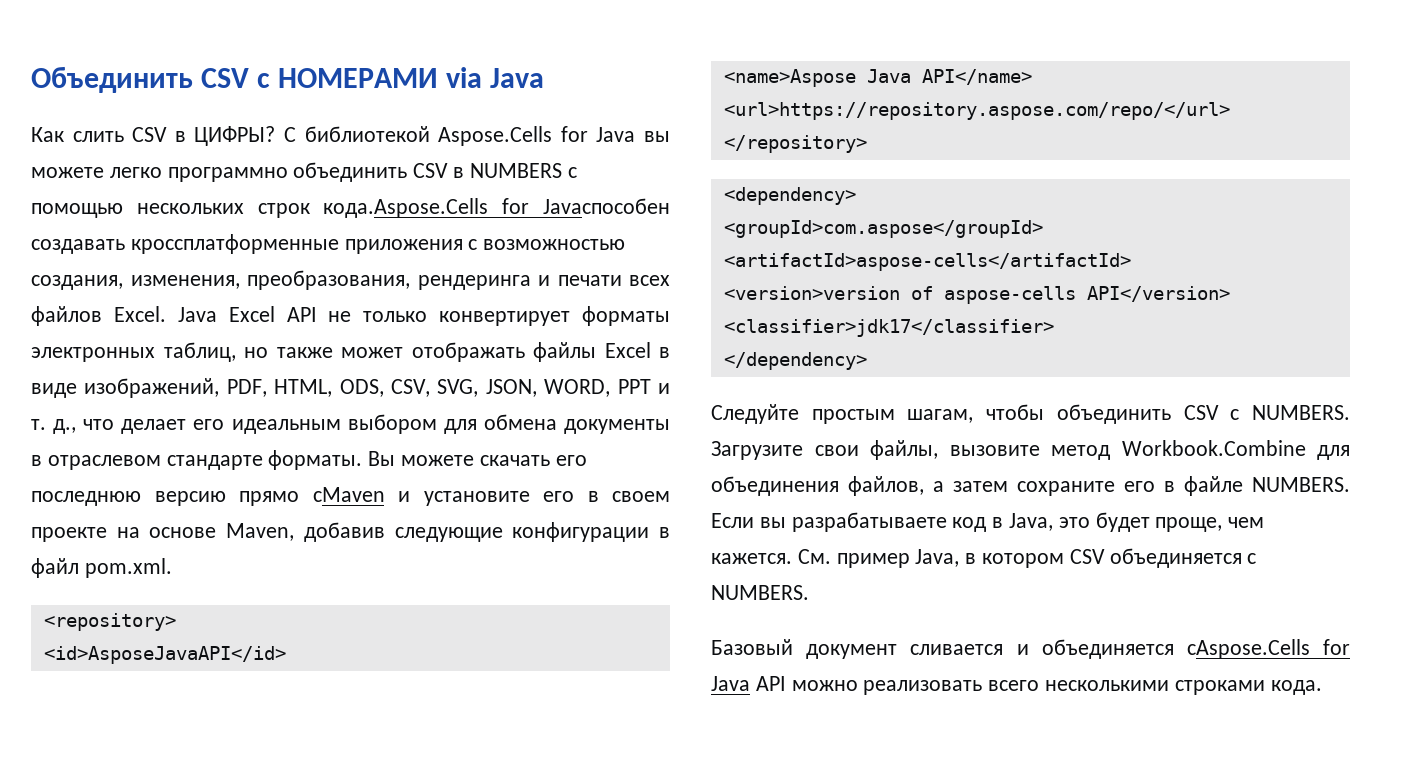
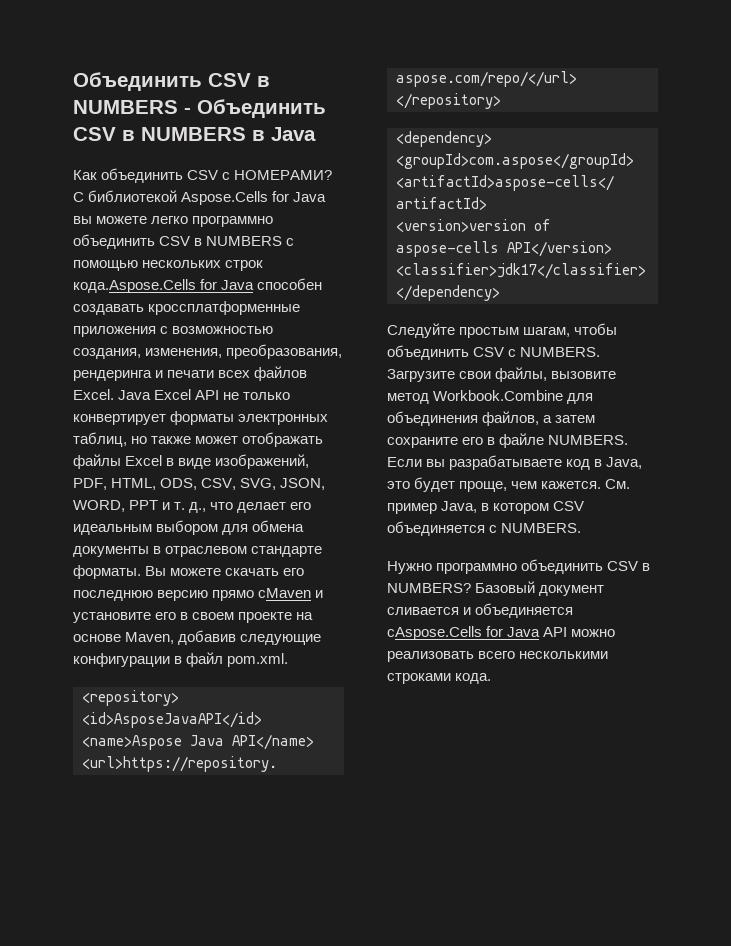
[31,66,544,93] [31,126,276,146] Объединить CSV с НОМЕРАМИ via Java // Как слить CSV в ЦИФРЫ? -> [73,72,270,91] [73,99,326,118] [73,127,316,141] [73,168,333,183] Объединить CSV в NUMBERS - Объединить CSV в NUMBERS в Java // Как объединить CSV с НОМЕРАМИ?
[543,198,670,214] Javaспособен -> [221,278,323,290] Java способен
(809, 592) none -> [387,559,651,574] [387,583,471,593] Нужно программно объединить CSV в NUMBERS?

